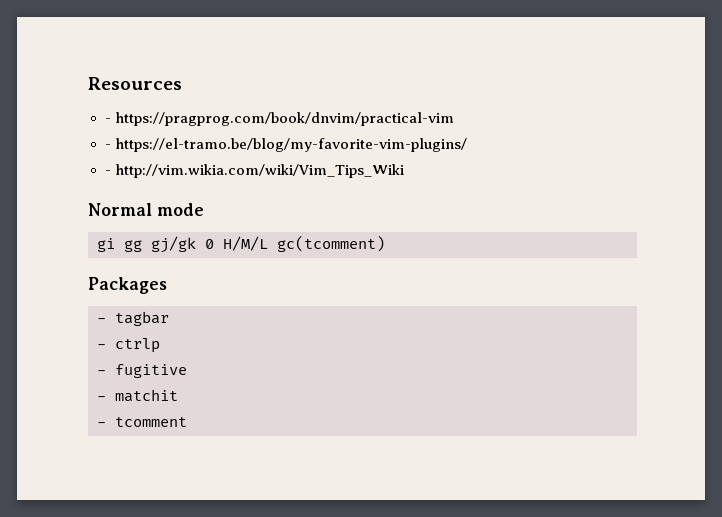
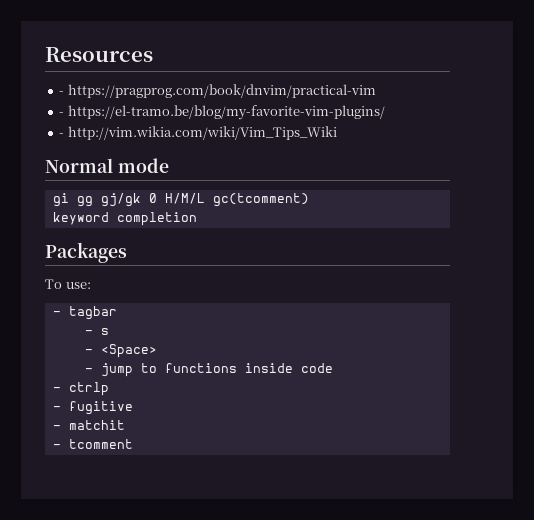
(385, 244) none -> [52,212,197,226] // keyword completion
(167, 285) none -> [45,279,91,289] // To use:
(169, 318) none -> [84,328,109,335] [84,344,157,358] [84,363,333,377] // - s // - <Space> // - jump to functions inside code

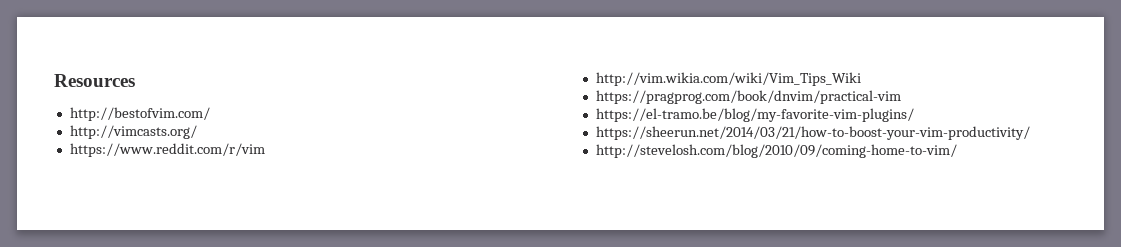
[59,91,65,95] - -> [69,107,210,121] [69,125,197,139] [69,143,265,157] [595,72,861,86] http://bestofvim.com/ // http://vimcasts.org/ // https://www.reddit.com/r/vim // http://vim.wikia.com/wiki/Vim_Tips_Wiki //
[59,112,65,116] - -> (901, 97) none
[59,126,337,140] [45,158,169,173] [52,193,309,207] [52,212,197,226] [45,242,127,263] [45,279,91,289] [52,306,117,320] [84,328,109,335] [84,344,157,358] [84,363,333,377] [52,382,109,396] [52,401,133,415] [52,420,125,430] [52,439,133,449] - http://vim.wikia.com/wiki/Vim_Tips_Wiki // Normal mode // gi gg gj/gk 0 H/M/L gc(tcomment) // keyword completion // Packages // To use: // - tagbar // - s // - <Space> // - jump to functions inside code // - ctrlp // - fugitive // - matchit // - tcomment -> [595,126,1030,140] [595,144,957,158] https://sheerun.net/2014/03/21/how-to-boost-your-vim-productivity/ // http://stevelosh.com/blog/2010/09/coming-home-to-vim/

